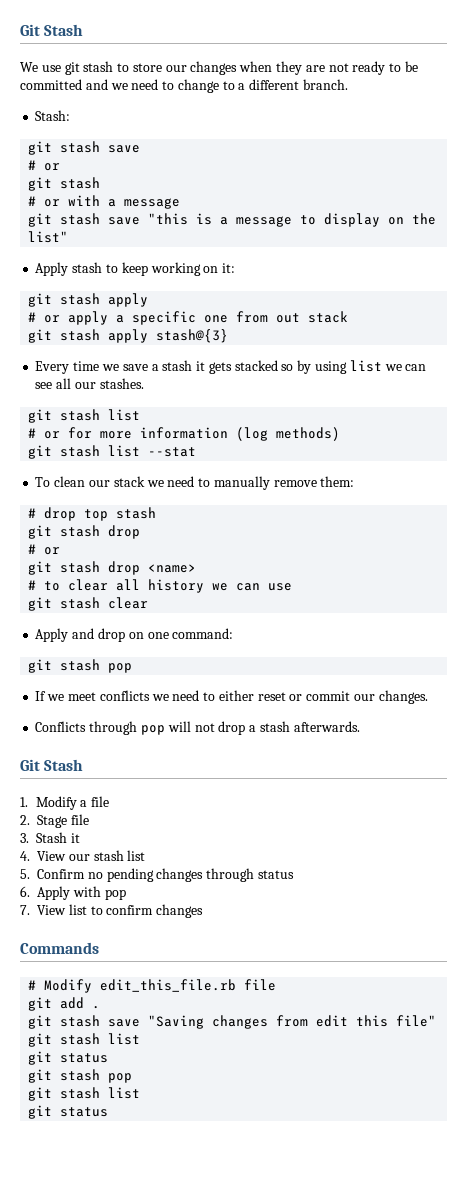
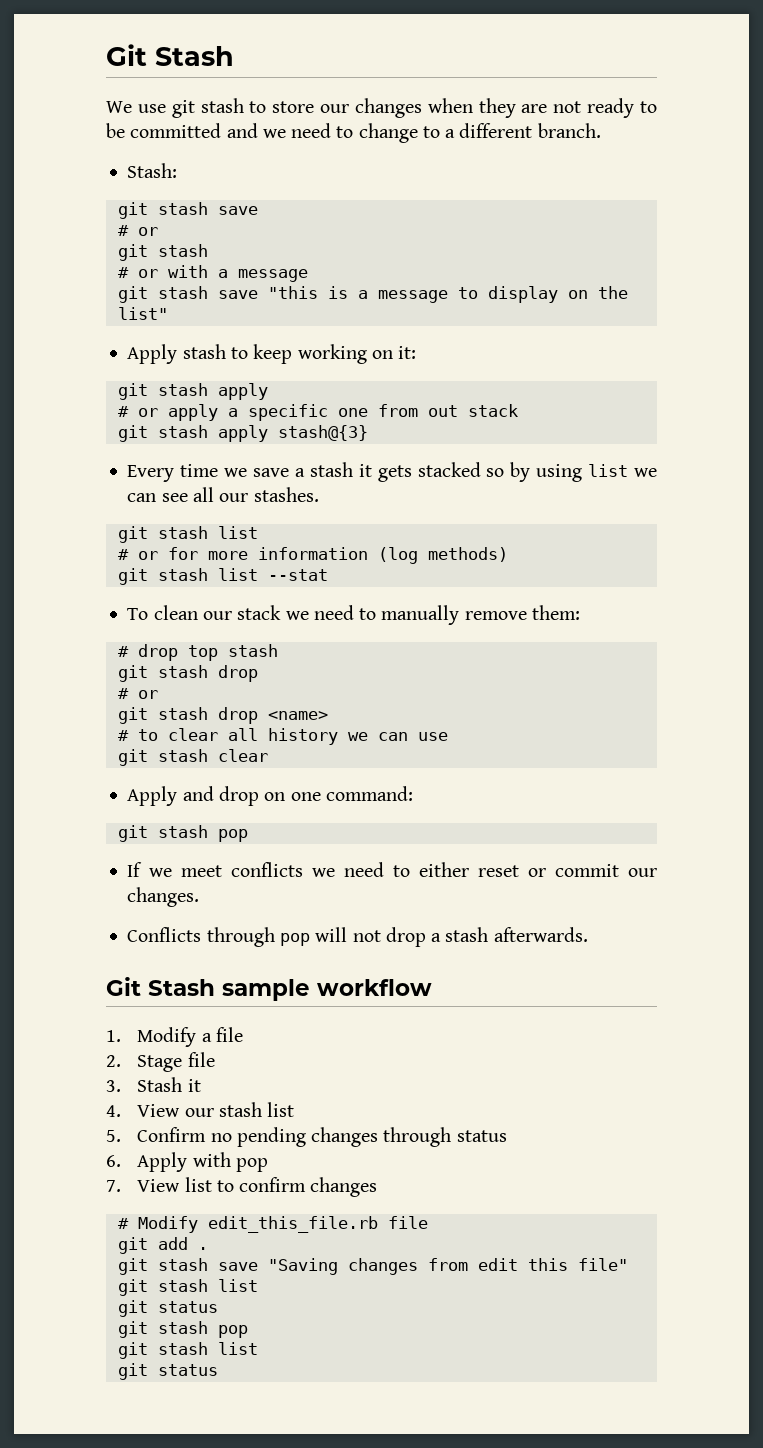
(84, 765) none -> [222,979,432,1001] sample workflow
[20,942,99,954] // Commands -> (378, 1187) none

